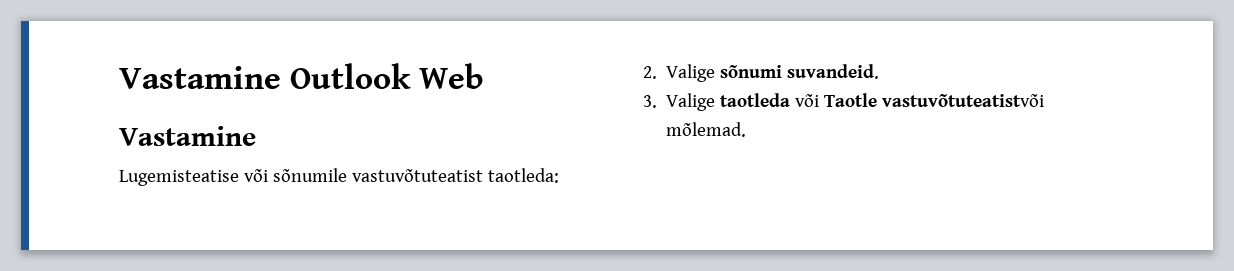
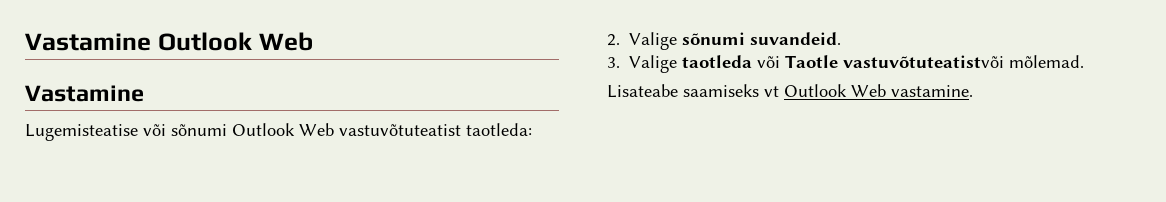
[272,168,347,182] sõnumile -> [171,123,334,136] sõnumi Outlook Web
(747, 129) none -> [607,84,973,98] // Lisateabe saamiseks vt Outlook Web vastamine.

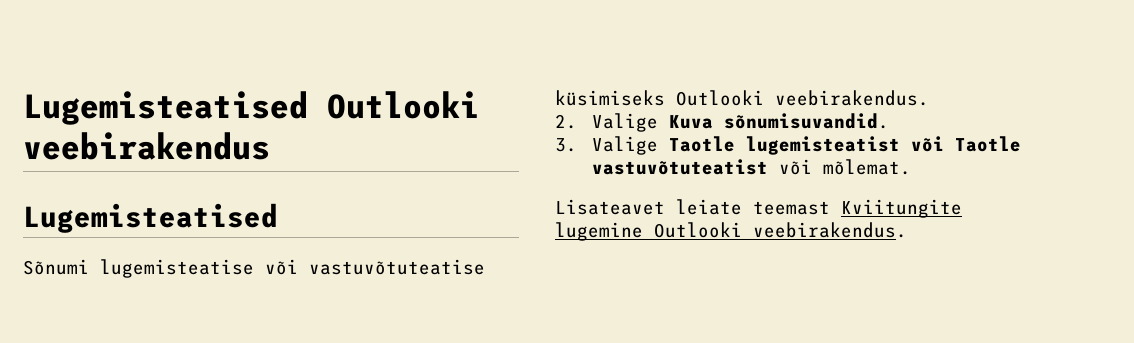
[25,32,313,51] [25,85,144,102] [25,123,532,141] Vastamine Outlook Web // Vastamine // Lugemisteatise või sõnumi Outlook Web vastuvõtuteatist taotleda: -> [23,91,479,125] [23,132,270,160] [23,203,278,233] [23,259,485,278] [555,90,929,106] Lugemisteatised Outlooki veebirakendus // Lugemisteatised // Sõnumi lugemisteatise või vastuvõtuteatise küsimiseks Outlooki veebirakendus.
[682,32,842,45] sõnumi suvandeid. -> [668,113,889,129] Kuva sõnumisuvandid.
[682,55,1085,68] [607,84,973,98] taotleda või Taotle vastuvõtuteatistvõi mõlemad. // Lisateabe saamiseks vt Outlook Web vastamine. -> [668,136,1021,155] [591,159,911,175] [555,199,962,218] [555,222,907,241] Taotle lugemisteatist või Taotle vastuvõtuteatist või mõlemat. // Lisateavet leiate teemast Kviitungite lugemine Outlooki veebirakendus.

